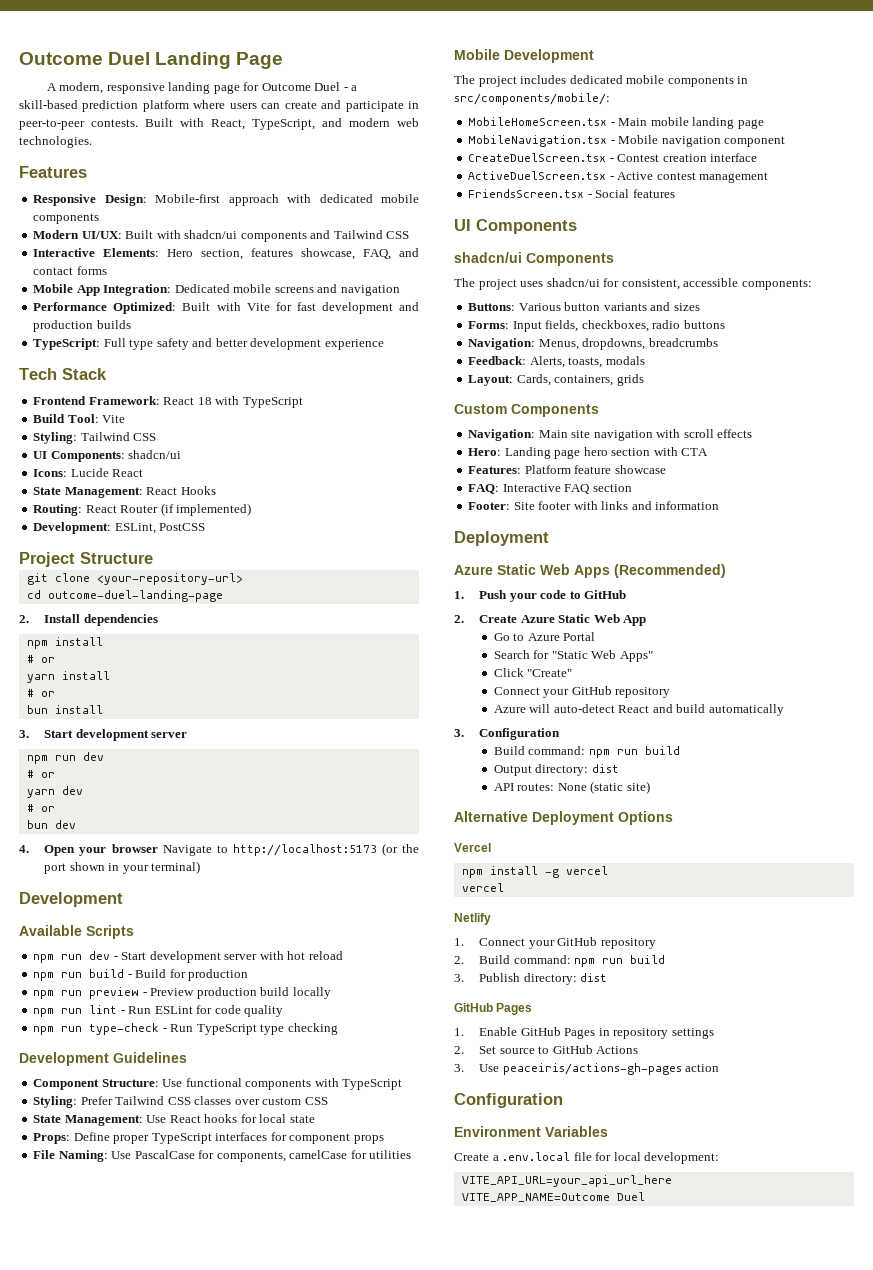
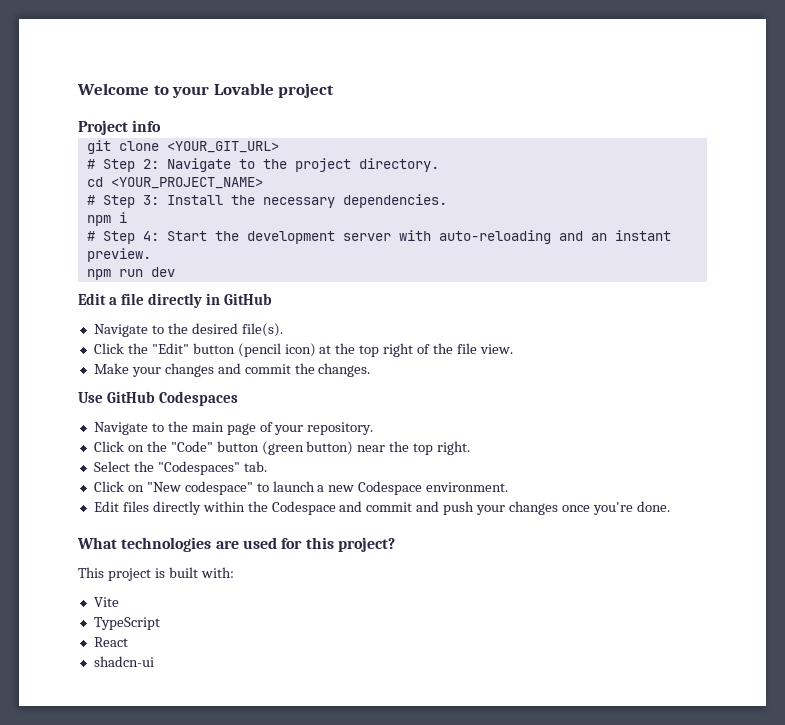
[19,52,284,69] [46,82,358,94] [19,100,420,112] [19,118,419,130] [19,136,92,148] [19,166,87,178] [33,194,419,206] [33,213,100,224] [33,230,410,242] [33,248,419,260] [33,266,107,275] [33,284,400,296] [33,302,419,314] [33,320,131,332] [33,338,384,350] [19,368,107,380] [33,396,303,408] [33,414,126,423] [33,432,157,444] [33,450,182,462] [33,468,144,477] [33,486,216,498] [33,503,252,516] [33,522,206,534] Outcome Duel Landing Page // A modern, responsive landing page for Outcome Duel - a skill-based prediction platform where users can create and participate in peer-to-peer contests. Built with React, TypeScript, and modern web technologies. // Features // Responsive Design: Mobile-first approach with dedicated mobile components // Modern UI/UX: Built with shadcn/ui components and Tailwind CSS // Interactive Elements: Hero section, features showcase, FAQ, and contact forms // Mobile App Integration: Dedicated mobile screens and navigation // Performance Optimized: Built with Vite for fast development and production builds // TypeScript: Full type safety and better development experience // Tech Stack // Frontend Framework: React 18 with TypeScript // Build Tool: Vite // Styling: Tailwind CSS // UI Components: shadcn/ui // Icons: Lucide React // State Management: React Hooks // Routing: React Router (if implemented) // Development: ESLint, PostCSS -> [77,83,335,98] Welcome to your Lovable project
[80,552,153,564] Structure -> [132,120,162,132] info
[96,573,243,585] [26,590,223,602] [19,614,158,626] [26,637,103,649] [26,655,55,663] [26,671,110,683] [26,689,55,697] [26,705,103,714] [19,729,188,741] [26,752,104,764] [26,770,55,778] [26,786,83,798] [26,804,55,812] [26,820,76,829] [19,843,419,856] [44,861,201,874] [19,892,123,907] [19,925,134,939] [33,951,343,963] [33,969,249,981] [33,987,331,999] [33,1005,284,1017] [33,1023,338,1035] [19,1052,187,1066] [33,1078,403,1090] [33,1096,328,1108] [33,1114,315,1126] [33,1132,384,1144] [33,1150,412,1162] [454,49,594,63] [454,75,749,87] [454,93,610,105] [468,117,764,129] [468,135,786,147] [468,153,758,162] [468,171,769,183] [468,189,675,198] [454,219,577,234] [454,252,614,266] [454,278,812,290] [468,302,700,311] [468,320,725,332] [468,338,718,350] [468,356,645,368] [468,374,644,386] [454,404,599,417] [468,429,753,441] [468,447,709,459] [468,465,666,474] [468,484,632,494] [468,501,720,510] [454,531,549,546] [454,564,726,578] [454,590,627,602] [454,614,647,626] [493,632,596,641] [493,650,653,662] [493,668,573,677] [493,686,671,698] [493,704,784,716] [454,728,561,740] [493,746,680,758] [493,764,619,776] [493,781,650,794] [454,811,673,825] [454,843,491,852] [461,866,608,878] [461,883,504,892] [454,913,491,925] [454,937,656,949] [454,955,666,967] [454,973,608,985] [454,1003,533,1015] [454,1027,714,1039] [454,1045,639,1054] [454,1063,720,1075] [454,1093,563,1108] [454,1126,608,1137] [454,1152,720,1164] [461,1175,672,1187] [461,1192,645,1202] <your-repository-url> // cd outcome-duel-landing-page // 2. Install dependencies // npm install // # or // yarn install // # or // bun install // 3. Start development server // npm run dev // # or // yarn dev // # or // bun dev // 4. Open your browser Navigate to http://localhost:5173 (or the port shown in your terminal) // Development // Available Scripts // npm run dev - Start development server with hot reload // npm run build - Build for production // npm run preview - Preview production build locally // npm run lint - Run ESLint for code quality // npm run type-check - Run TypeScript type checking // Development Guidelines // Component Structure: Use functional components with TypeScript // Styling: Prefer Tailwind CSS classes over custom CSS // State Management: Use React hooks for local state // Props: Define proper TypeScript interfaces for component props // File Naming: Use PascalCase for components, camelCase for utilities // Mobile Development // The project includes dedicated mobile components in src/components/mobile/: // MobileHomeScreen.tsx - Main mobile landing page // MobileNavigation.tsx - Mobile navigation component // CreateDuelScreen.tsx - Contest creation interface // ActiveDuelScreen.tsx - Active contest management // FriendsScreen.tsx - Social features // UI Components // shadcn/ui Components // The project uses shadcn/ui for consistent, accessible components: // Buttons: Various button variants and sizes // Forms: Input fields, checkboxes, radio buttons // Navigation: Menus, dropdowns, breadcrumbs // Feedback: Alerts, toasts, modals // Layout: Cards, containers, grids // Custom Components // Navigation: Main site navigation with scroll effects // Hero: Landing page hero section with CTA // Features: Platform feature showcase // FAQ: Interactive FAQ section // Footer: Site footer with links and information // Deployment // Azure Static Web Apps (Recommended) // 1. Push your code to GitHub // 2. Create Azure Static Web App // Go to Azure Portal // Search for "Static Web Apps" // Click "Create" // Connect your GitHub repository // Azure will auto-detect React and build automatically // 3. Configuration // Build command: npm run build // Output directory: dist // API routes: None (static site) // Alternative Deployment Options // Vercel // npm install -g vercel // vercel // Netlify // 1. Connect your GitHub repository // 2. Build command: npm run build // 3. Publish directory: dist // GitHub Pages // 1. Enable GitHub Pages in repository settings // 2. Set source to GitHub Actions // 3. Use peaceiris/actions-gh-pages action // Configuration // Environment Variables // Create a .env.local file for local development: // VITE_API_URL=your_api_url_here // VITE_APP_NAME=Outcome Duel -> [166,141,279,153] [86,158,439,172] [86,177,263,189] [86,194,447,208] [86,212,127,226] [86,230,671,244] [86,248,151,262] [86,267,175,280] [78,293,272,308] [93,323,283,337] [93,343,513,357] [93,363,371,377] [78,391,238,406] [93,421,374,435] [93,441,471,455] [93,461,267,475] [93,481,509,495] [93,501,670,515] [77,537,395,552] [78,567,234,581] [93,597,119,607] [93,617,160,630] [93,637,128,647] [93,656,154,667] <YOUR_GIT_URL> // # Step 2: Navigate to the project directory. // cd <YOUR_PROJECT_NAME> // # Step 3: Install the necessary dependencies. // npm i // # Step 4: Start the development server with auto-reloading and an instant preview. // npm run dev // Edit a file directly in GitHub // Navigate to the desired file(s). // Click the "Edit" button (pencil icon) at the top right of the file view. // Make your changes and commit the changes. // Use GitHub Codespaces // Navigate to the main page of your repository. // Click on the "Code" button (green button) near the top right. // Select the "Codespaces" tab. // Click on "New codespace" to launch a new Codespace environment. // Edit files directly within the Codespace and commit and push your changes once you're done. // What technologies are used for this project? // This project is built with: // Vite // TypeScript // React // shadcn-ui

